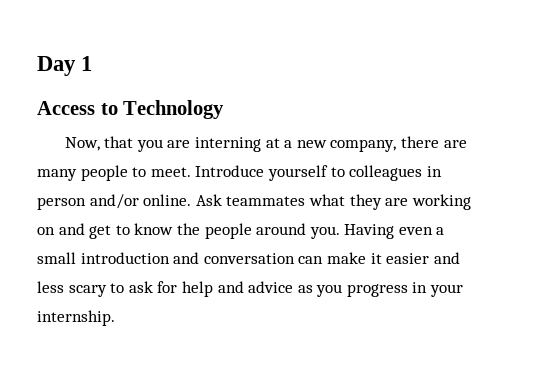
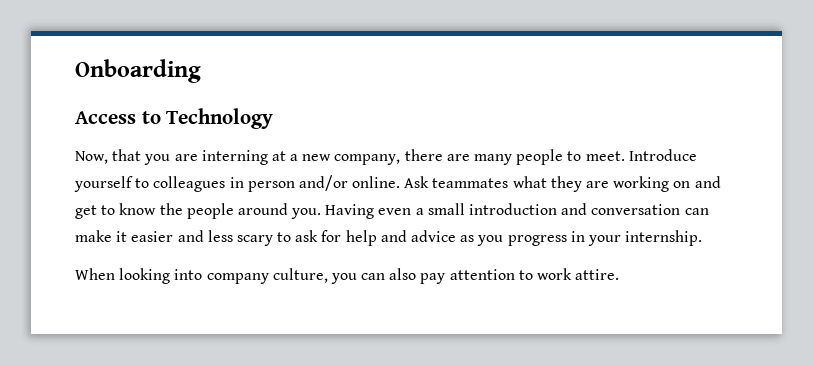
[37,56,93,76] Day 1 -> [75,59,201,83] Onboarding
(115, 318) none -> [75,268,620,284] // When looking into company culture, you can also pay attention to work attire.

